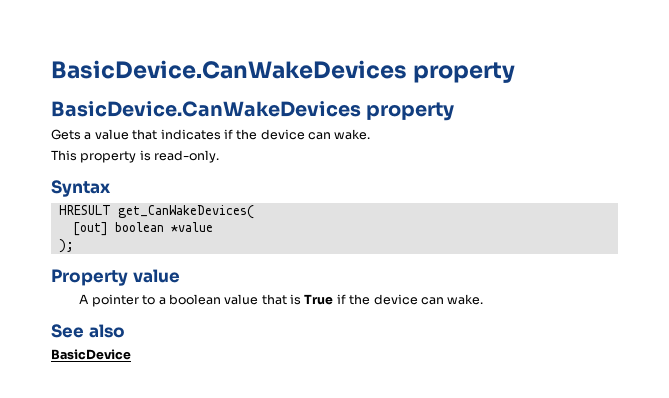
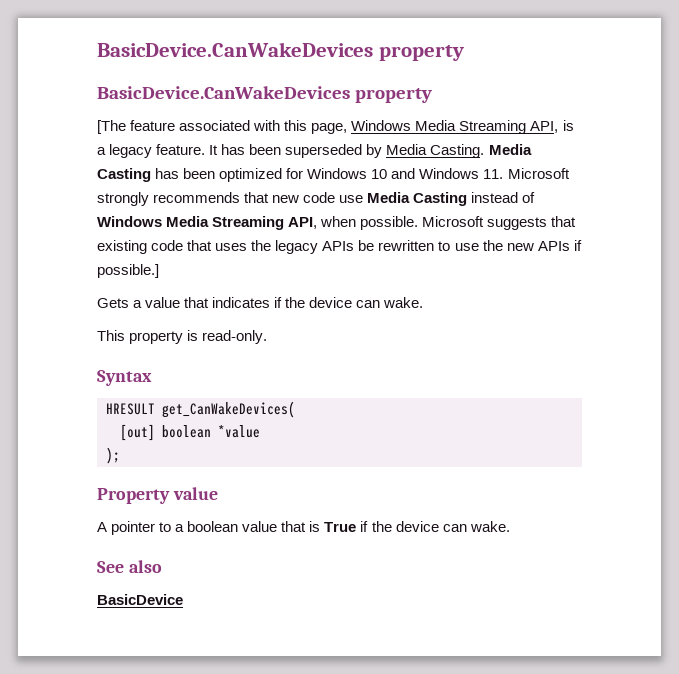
(455, 111) none -> [97,120,574,134] [97,144,532,158] [97,168,570,182] [97,192,536,206] [97,216,577,230] [97,240,582,254] [97,264,159,278] // [The feature associated with this page, Windows Media Streaming API, is a legacy feature. It has been superseded by Media Casting. Media Casting has been optimized for Windows 10 and Windows 11. Microsoft strongly recommends that new code use Media Casting instead of Windows Media Streaming API, when possible. Microsoft suggests that existing code that uses the legacy APIs be rewritten to use the new APIs if possible.]

